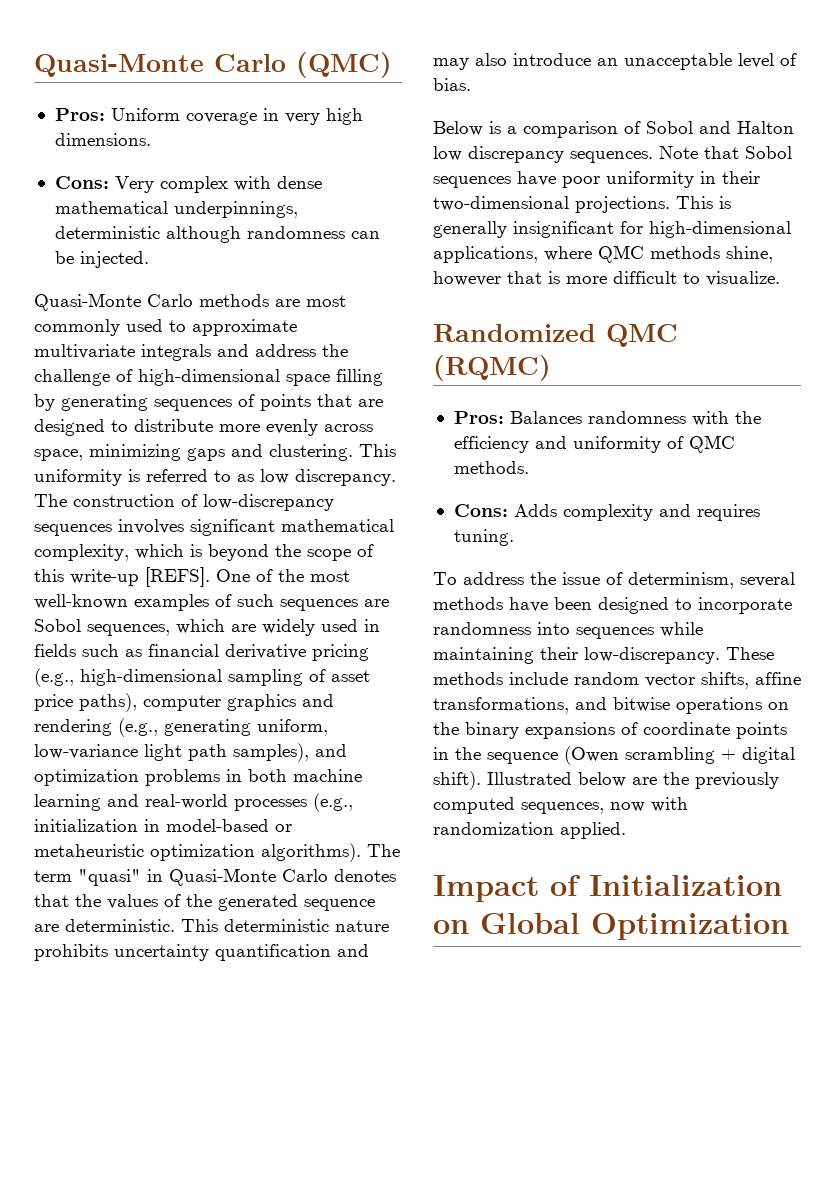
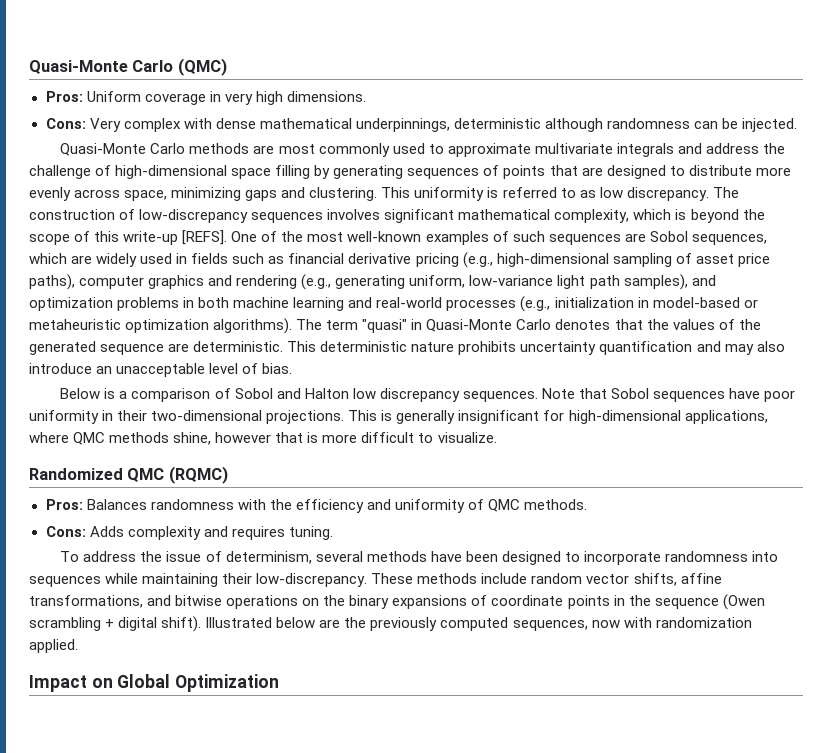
[550,875,782,896] of Initialization -> (87, 683) none

